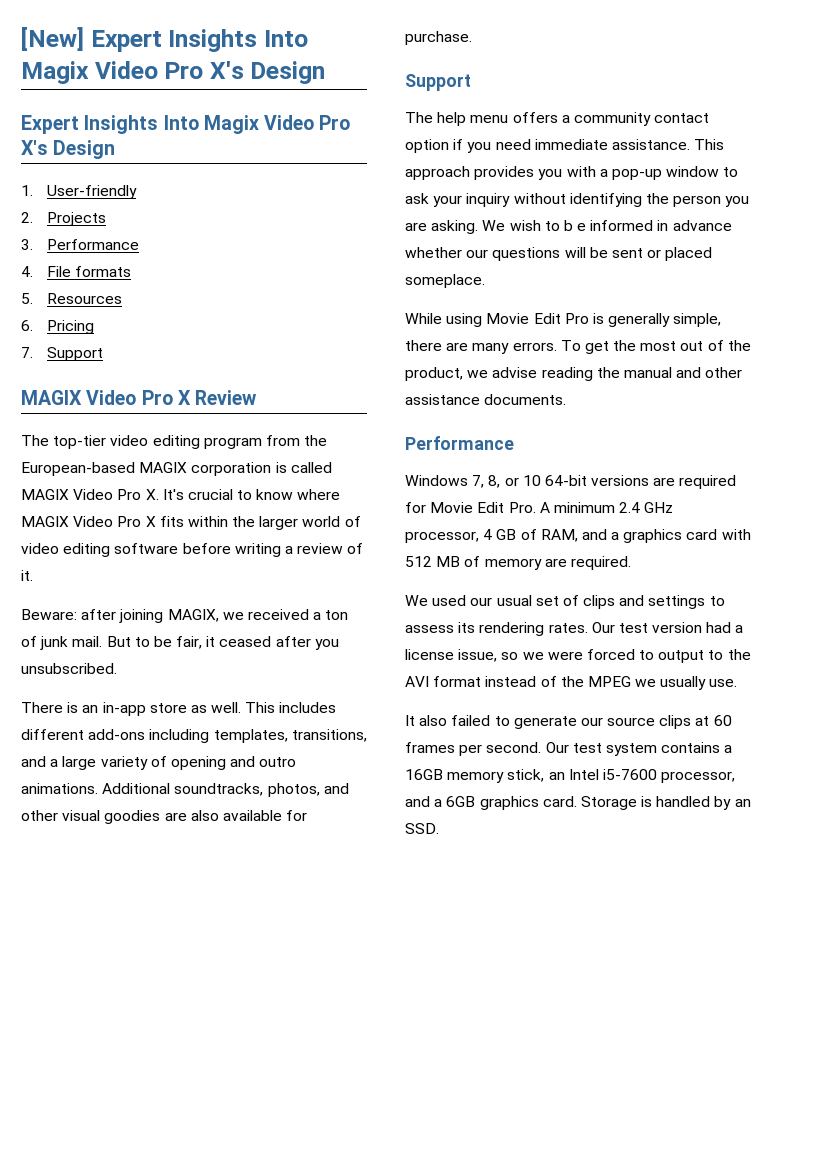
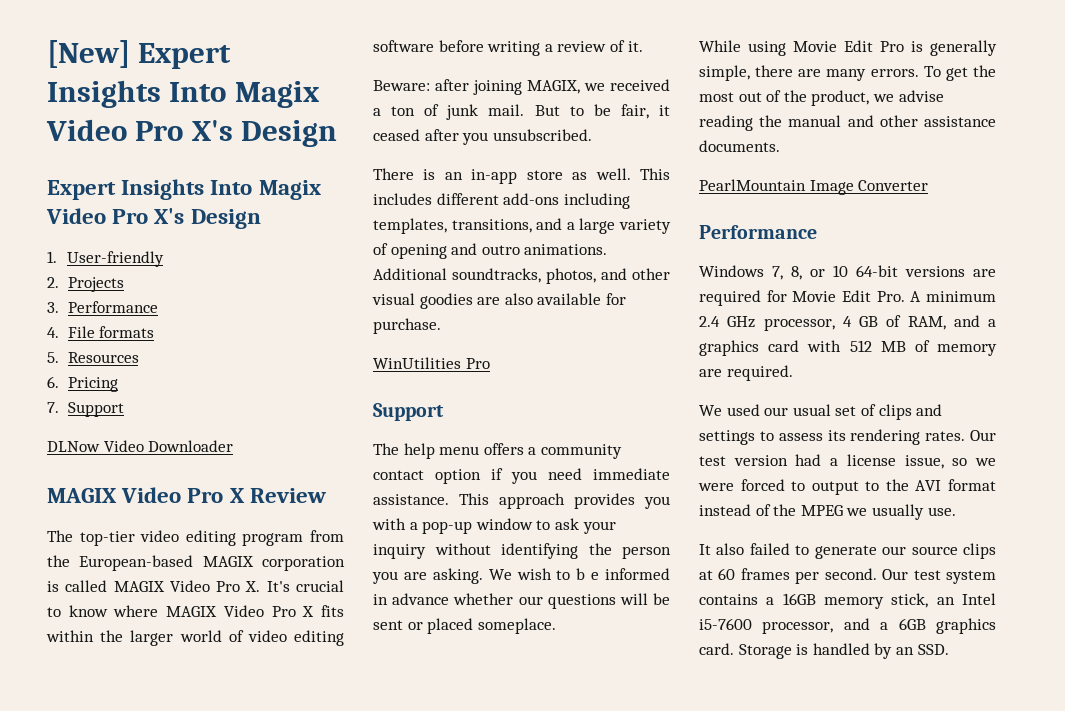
(103, 354) none -> [47,440,234,452] // DLNow Video Downloader
(472, 38) none -> [373,357,490,369] // WinUtilities Pro
(567, 399) none -> [699,179,929,195] // PearlMountain Image Converter

